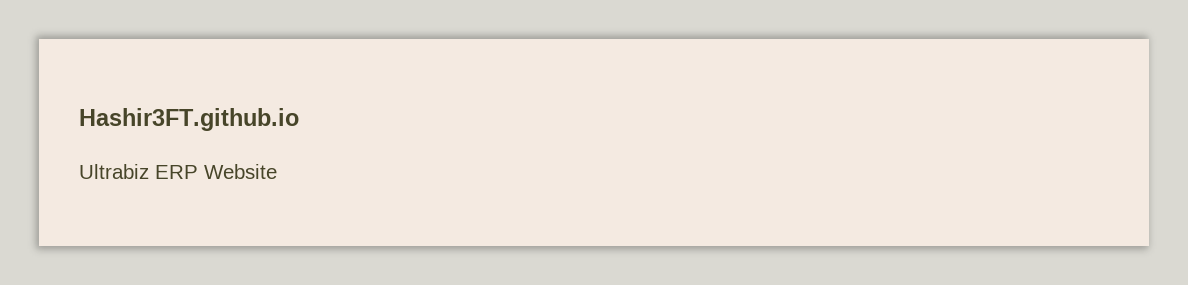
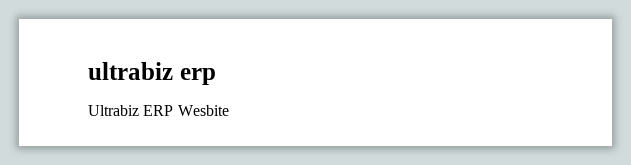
[79,108,299,131] Hashir3FT.github.io -> [88,62,216,85] ultrabiz erp
[204,164,277,179] Website -> [177,105,229,116] Wesbite

